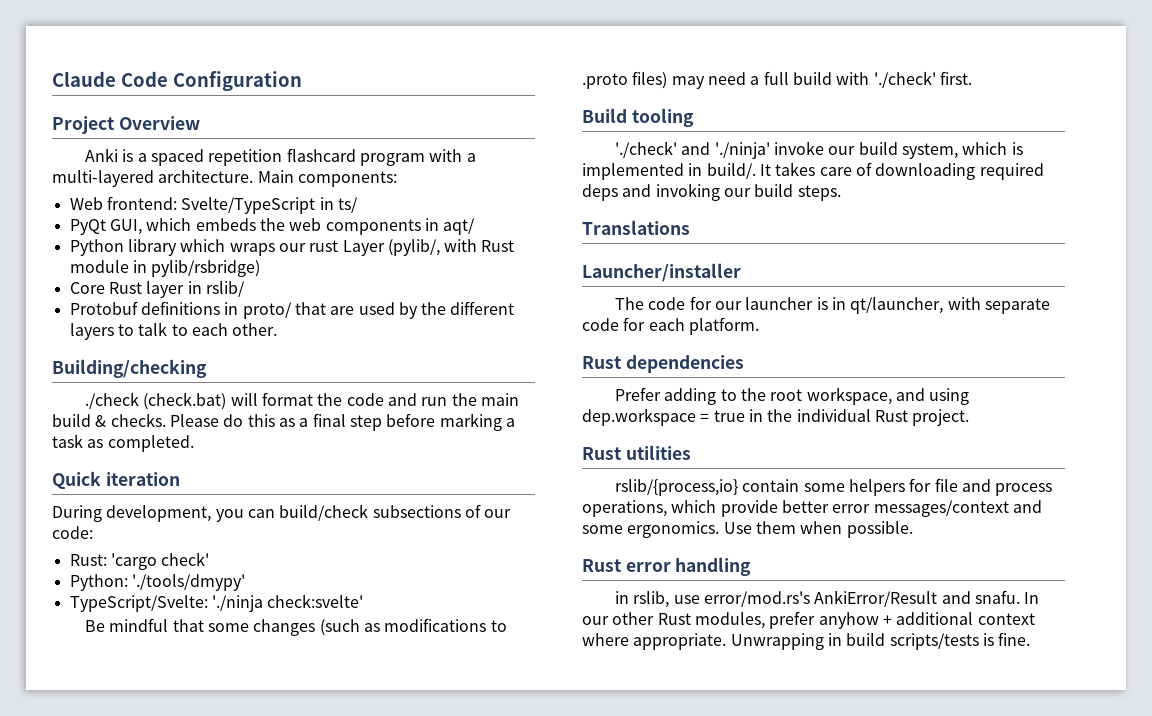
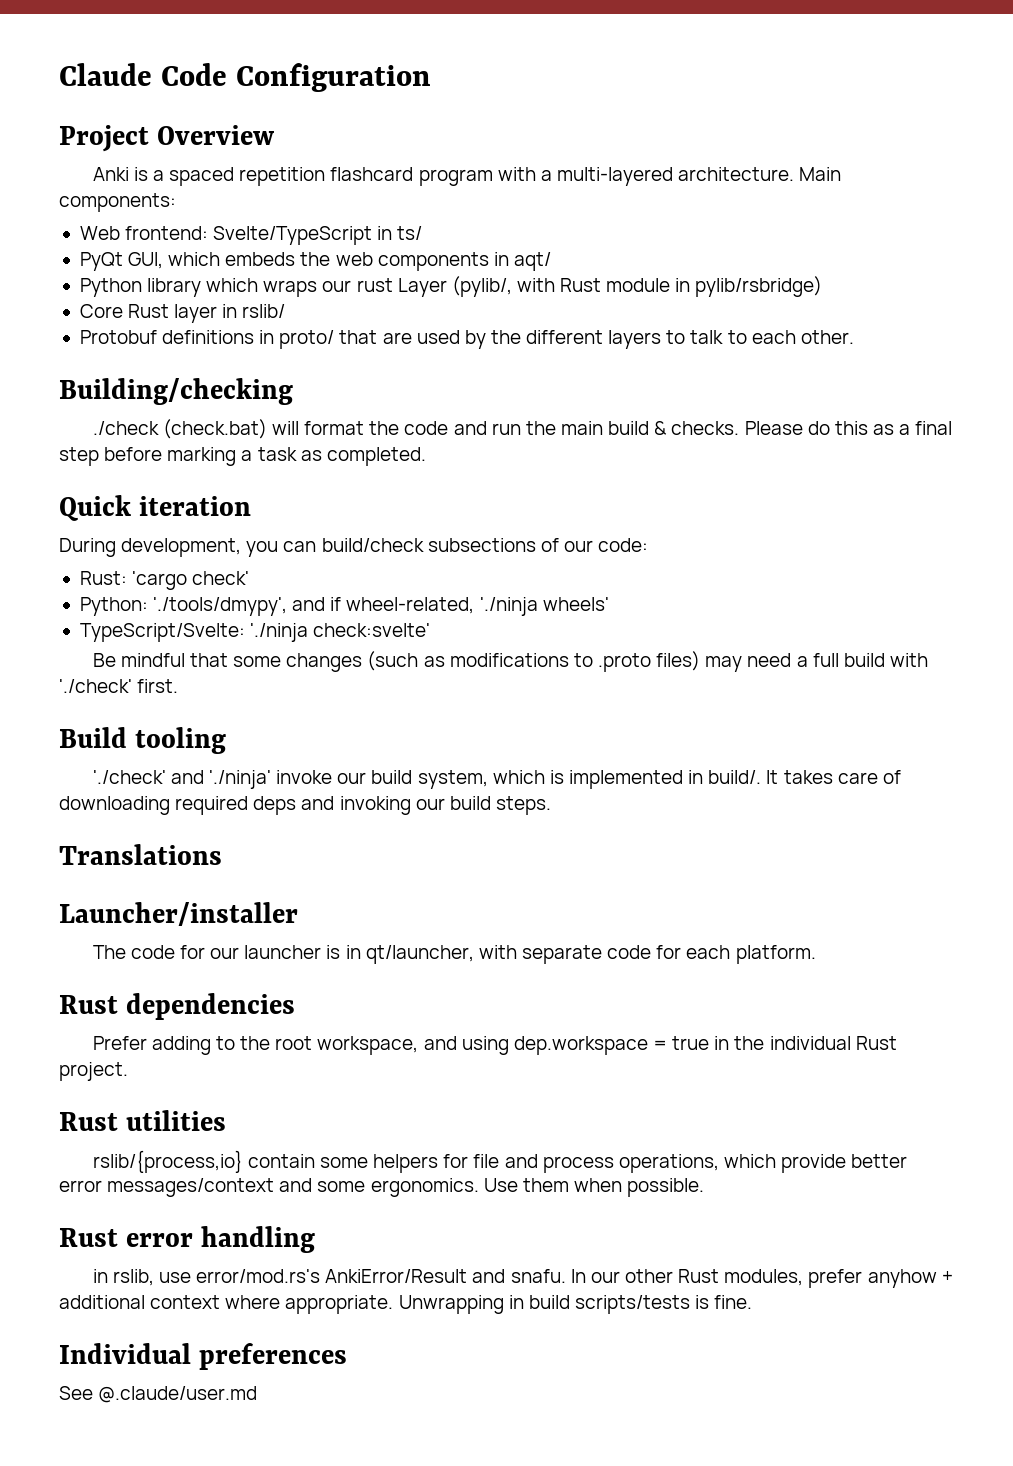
[131,574,245,591] './tools/dmypy' -> [153,597,609,616] './tools/dmypy', and if wheel-related, './ninja wheels'
(1031, 639) none -> [59,1343,348,1370] [59,1386,258,1403] // Individual preferences // See @.claude/user.md

